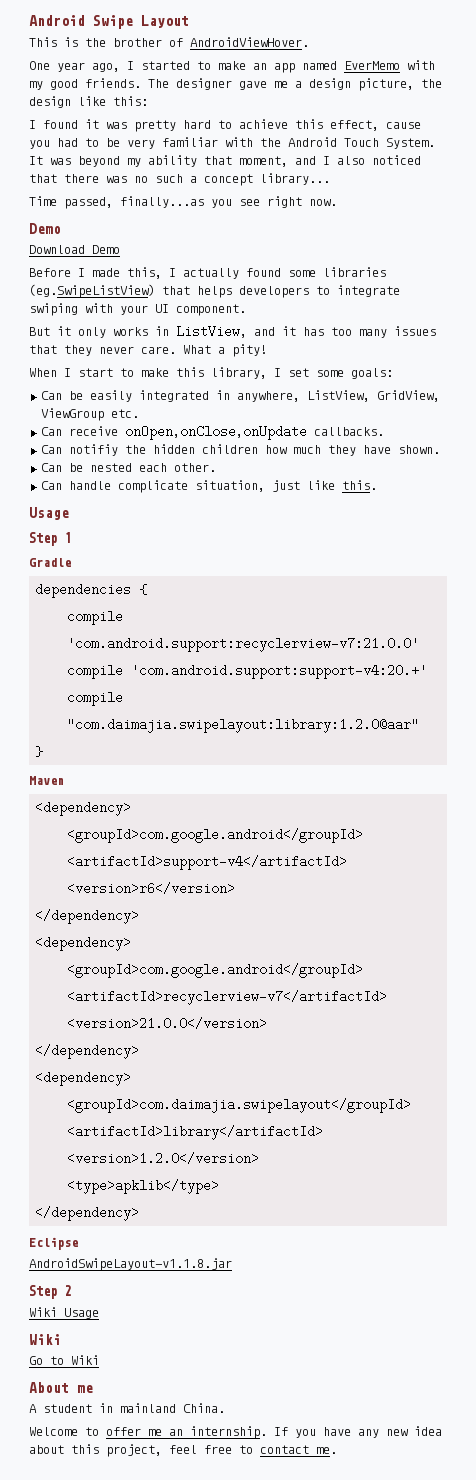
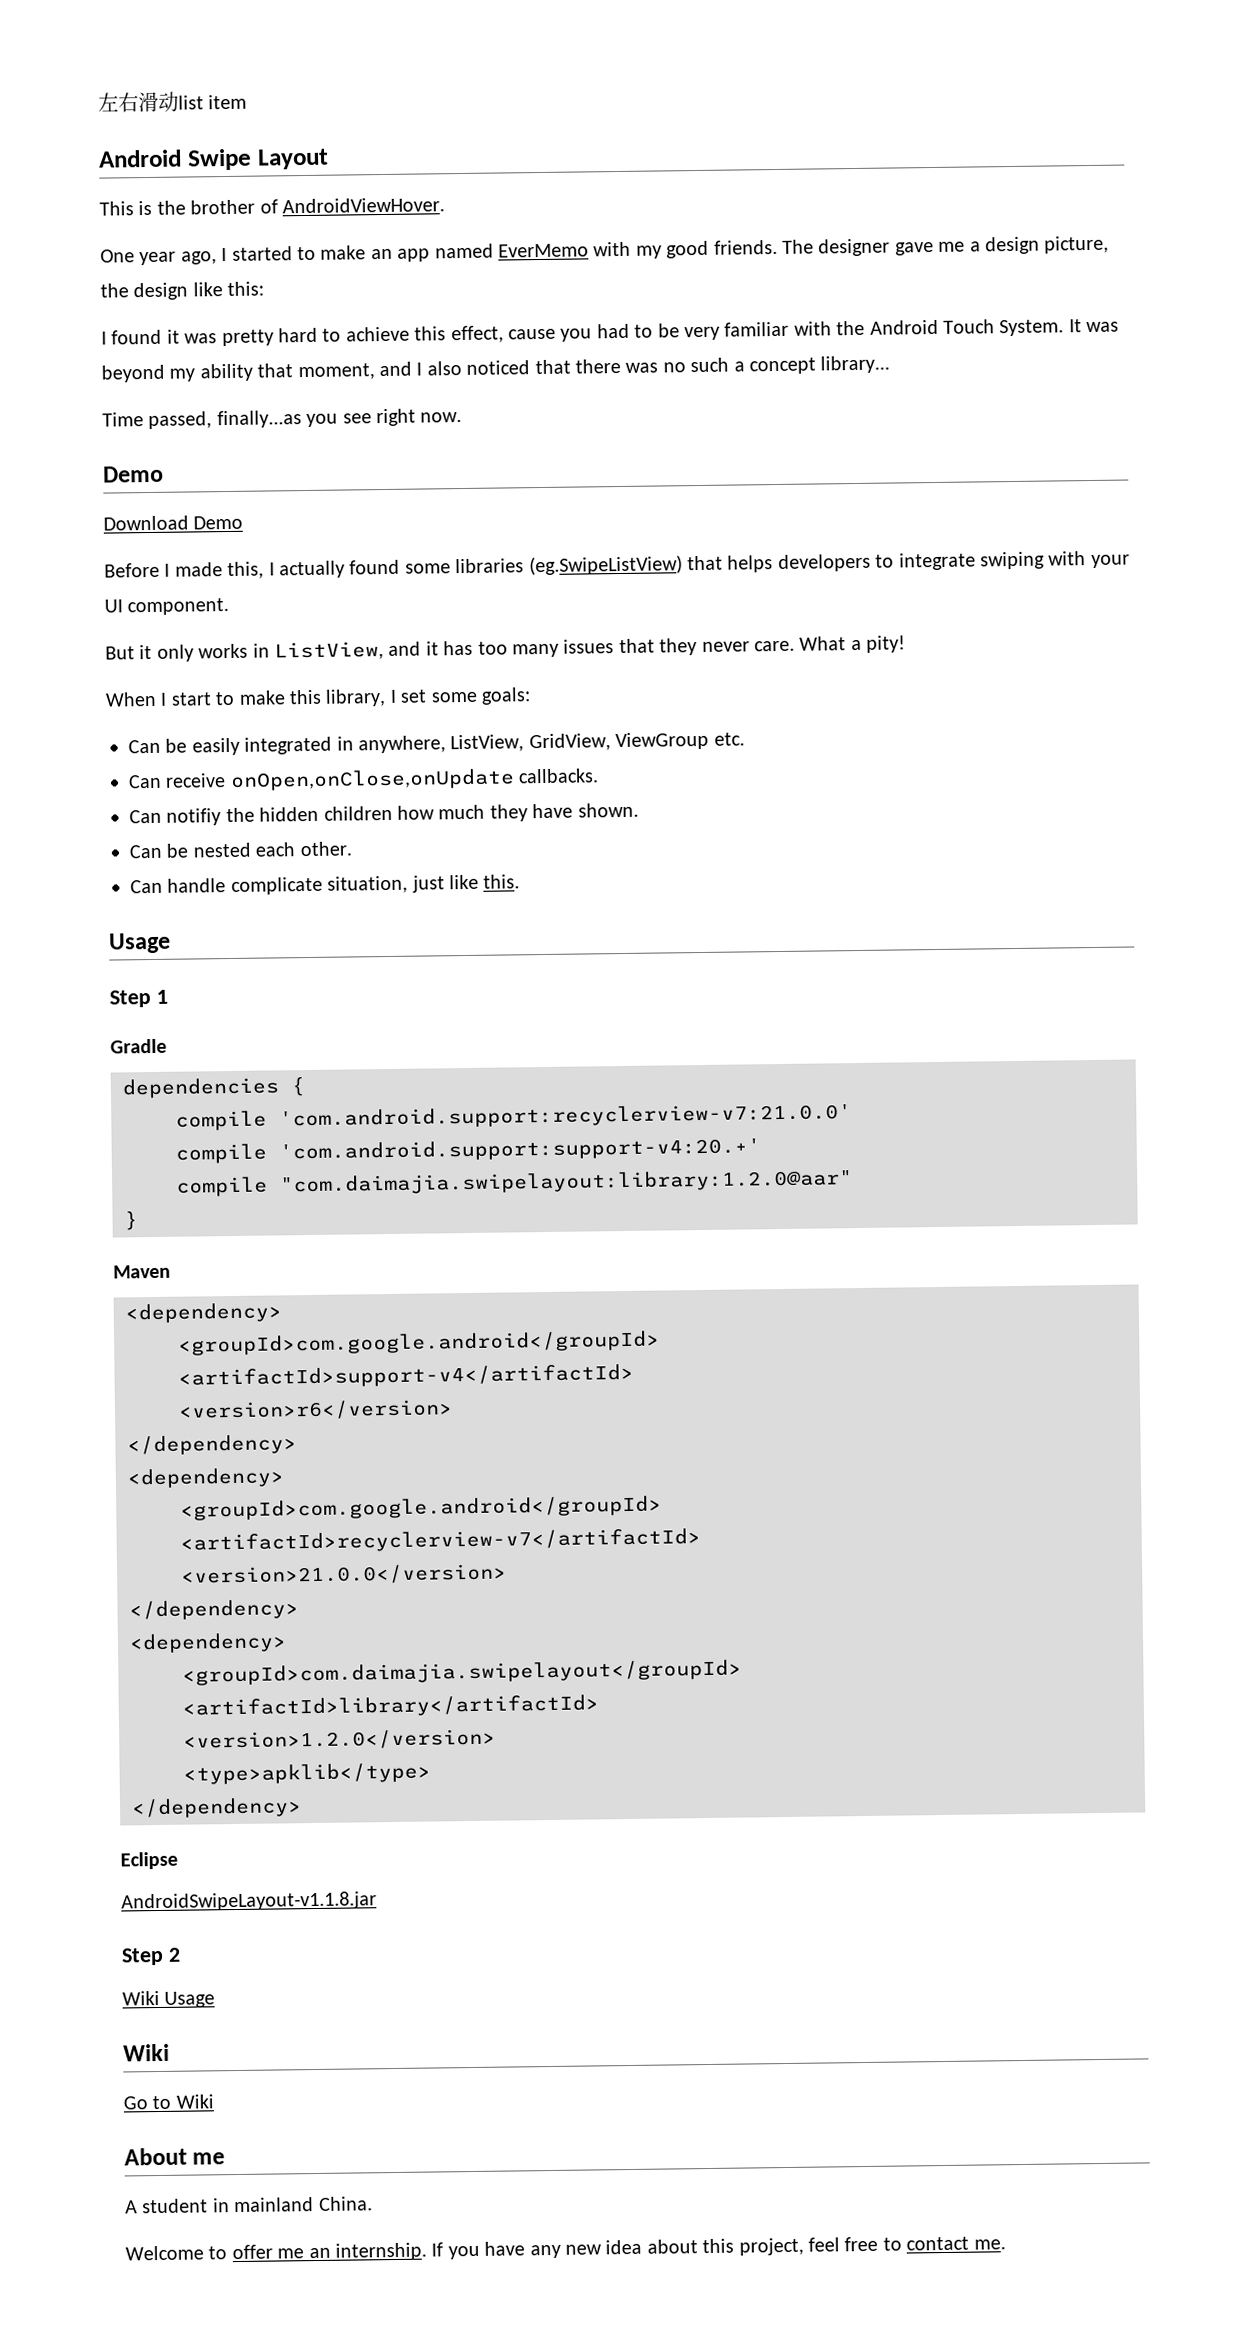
(29, 20) none -> [98,91,248,113] 左右滑动list item //

